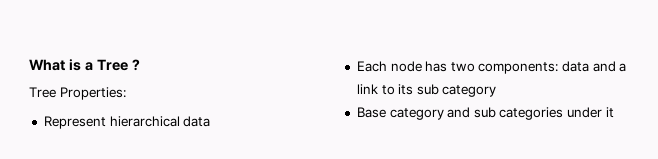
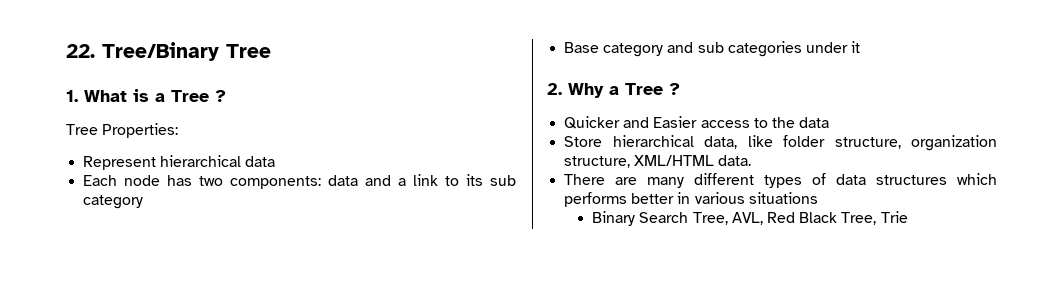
(29, 65) none -> [66,42,271,61] [66,90,78,102] 22. Tree/Binary Tree // 1.
(614, 112) none -> [547,83,680,98] [564,116,830,129] [564,135,997,151] [564,155,752,168] [564,173,997,188] [564,192,818,207] [592,211,908,226] // 2. Why a Tree ? // Quicker and Easier access to the data // Store hierarchical data, like folder structure, organization structure, XML/HTML data. // There are many different types of data structures which performs better in various situations // Binary Search Tree, AVL, Red Black Tree, Trie

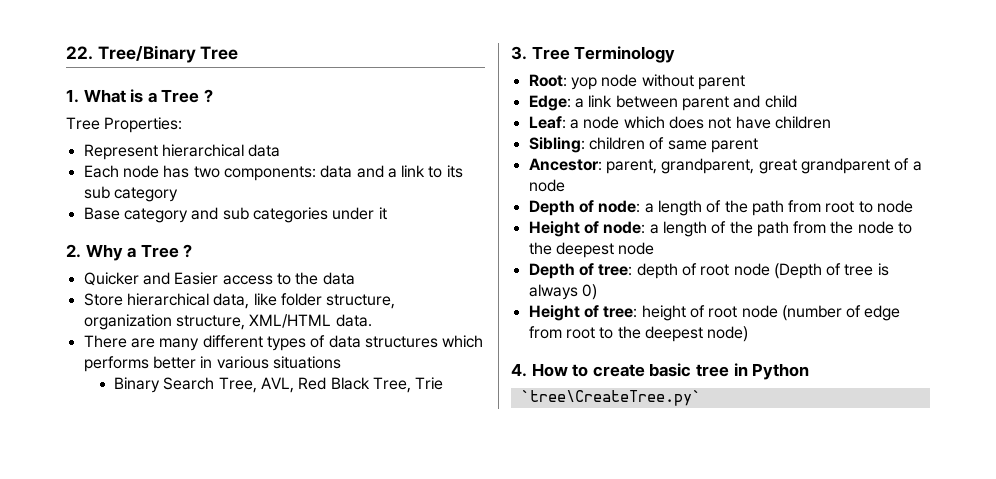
(908, 217) none -> [511,46,676,63] [528,74,745,90] [528,95,797,111] [528,116,831,129] [528,137,758,153] [528,158,922,174] [528,179,565,192] [528,200,914,216] [528,221,913,237] [528,242,655,258] [528,263,889,279] [528,284,597,300] [528,305,901,321] [528,326,749,342] [511,363,810,380] [520,390,701,406] // 3. Tree Terminology // Root: yop node without parent // Edge: a link between parent and child // Leaf: a node which does not have children // Sibling: children of same parent // Ancestor: parent, grandparent, great grandparent of a node // Depth of node: a length of the path from root to node // Height of node: a length of the path from the node to the deepest node // Depth of tree: depth of root node (Depth of tree is always 0) // Height of tree: height of root node (number of edge from root to the deepest node) // 4. How to create basic tree in Python // `tree\CreateTree.py`

